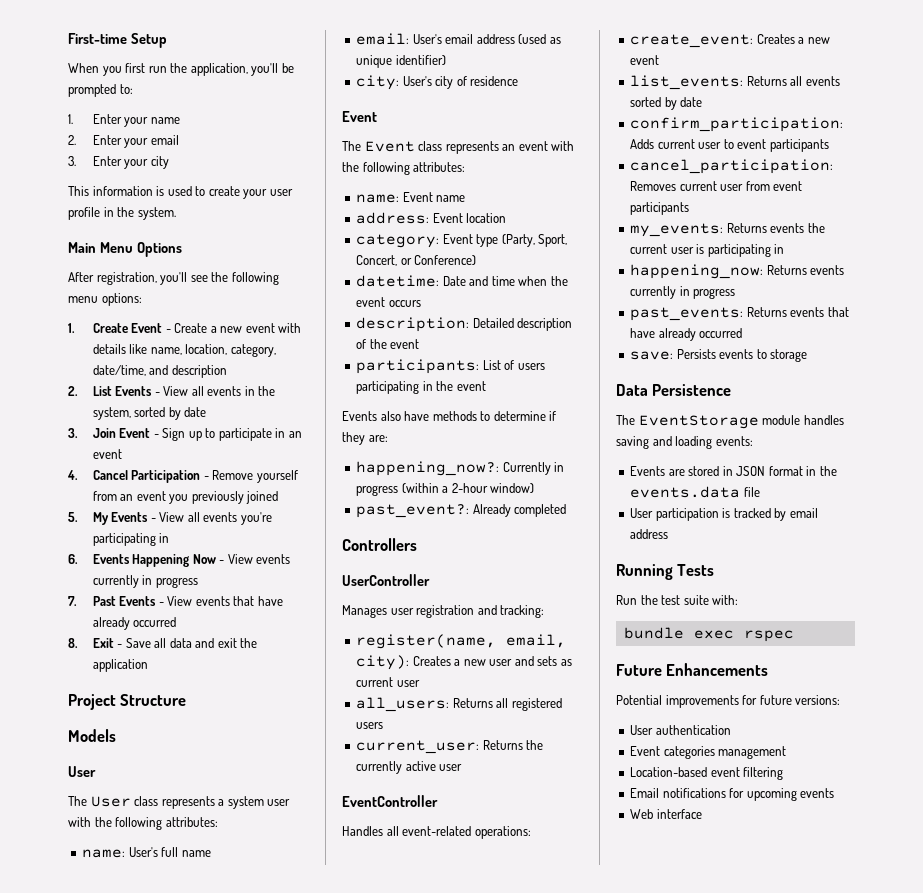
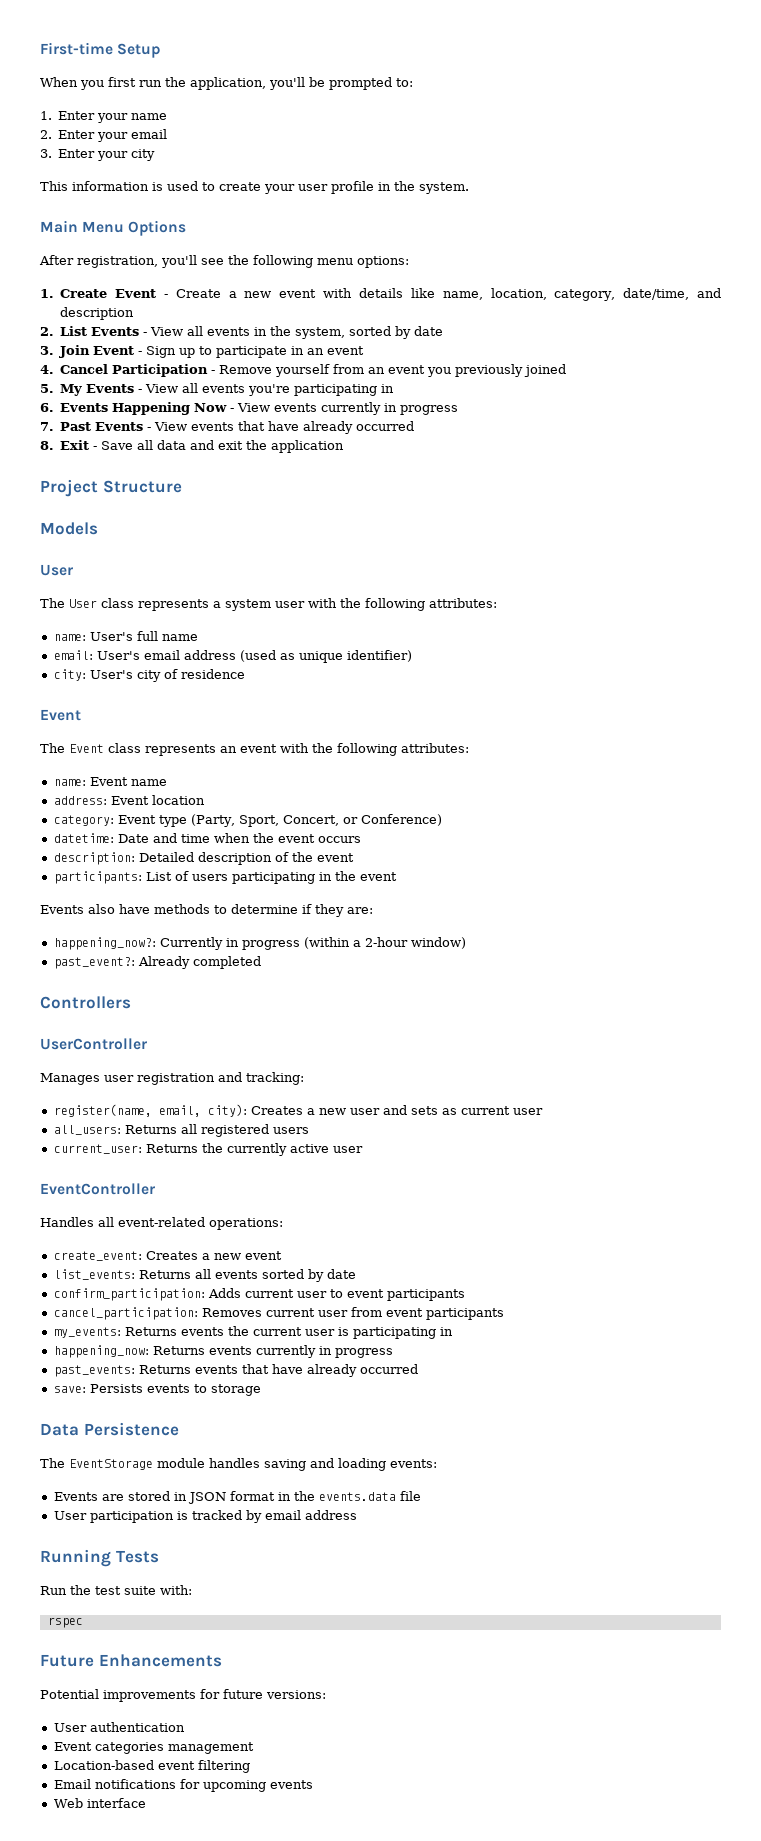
[623,627,734,639] bundle exec -> (192, 1590) none

